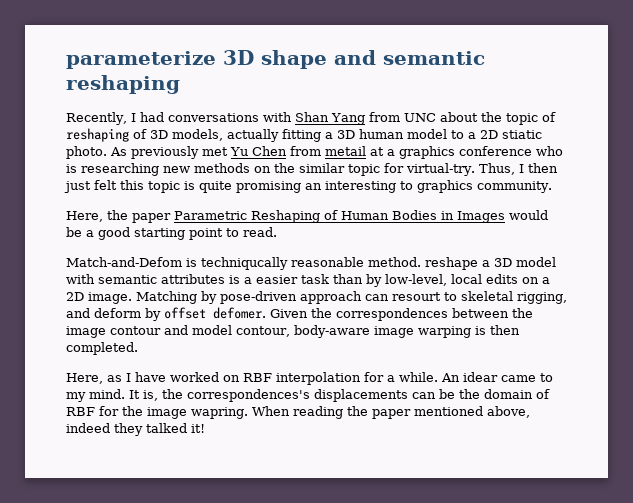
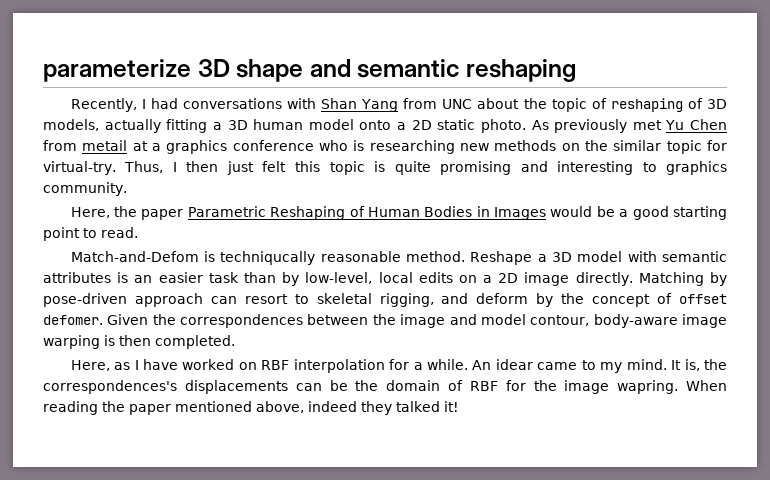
[451,130,542,139] to a 2D stiatic -> [359,119,476,130] onto a 2D static
[305,183,322,190] an -> [520,161,548,172] and
[425,257,478,270] reshape -> [470,251,533,265] Reshape
[244,277,252,284] a -> [134,275,153,283] an
[88,292,132,304] image. -> [524,272,633,286] image directly.
[392,292,441,301] resourt -> [244,294,288,304] resort
(161, 314) none -> [561,293,673,307] the concept of
[110,326,161,335] contour -> (446, 321) none

